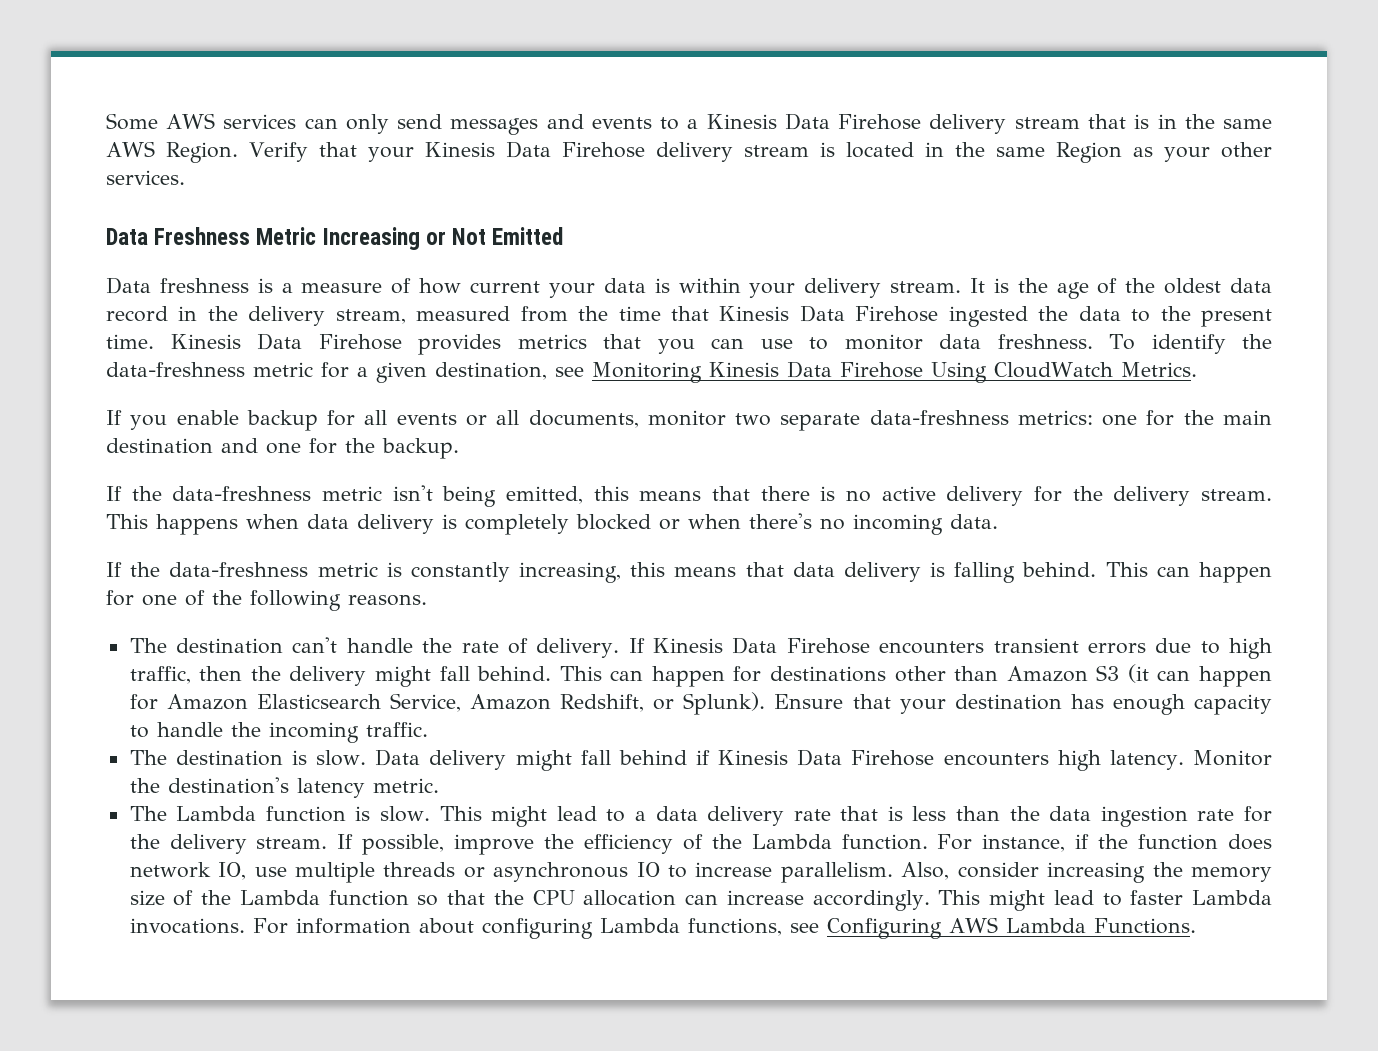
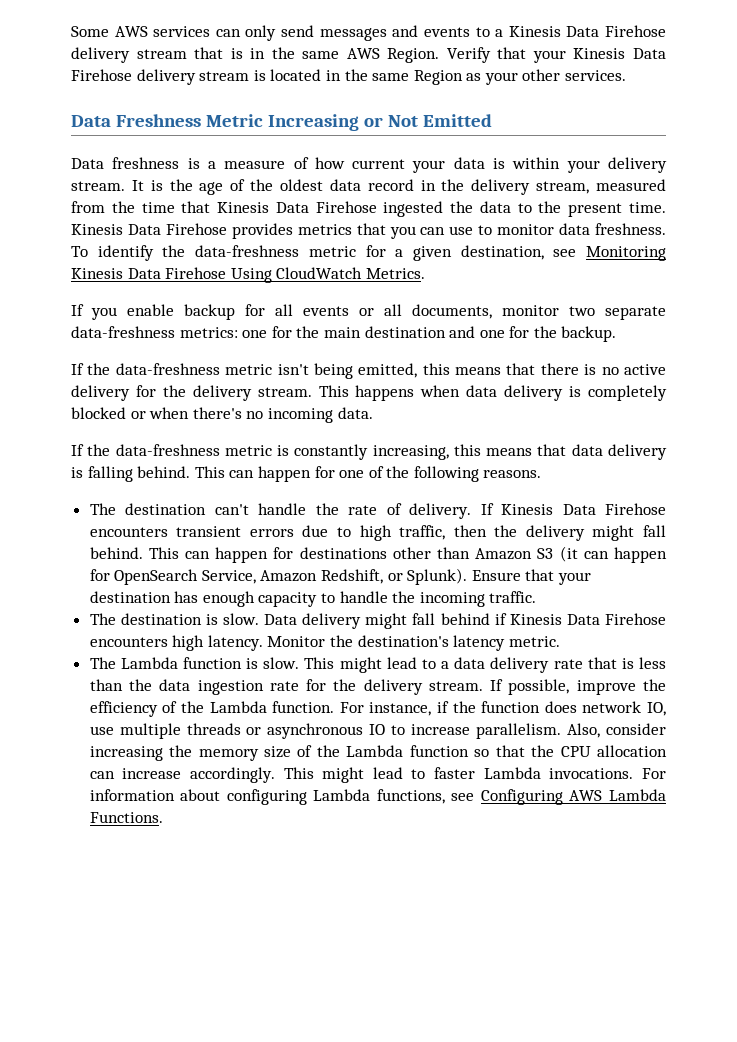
[166,694,381,710] Amazon Elasticsearch -> [114,569,199,585] OpenSearch

